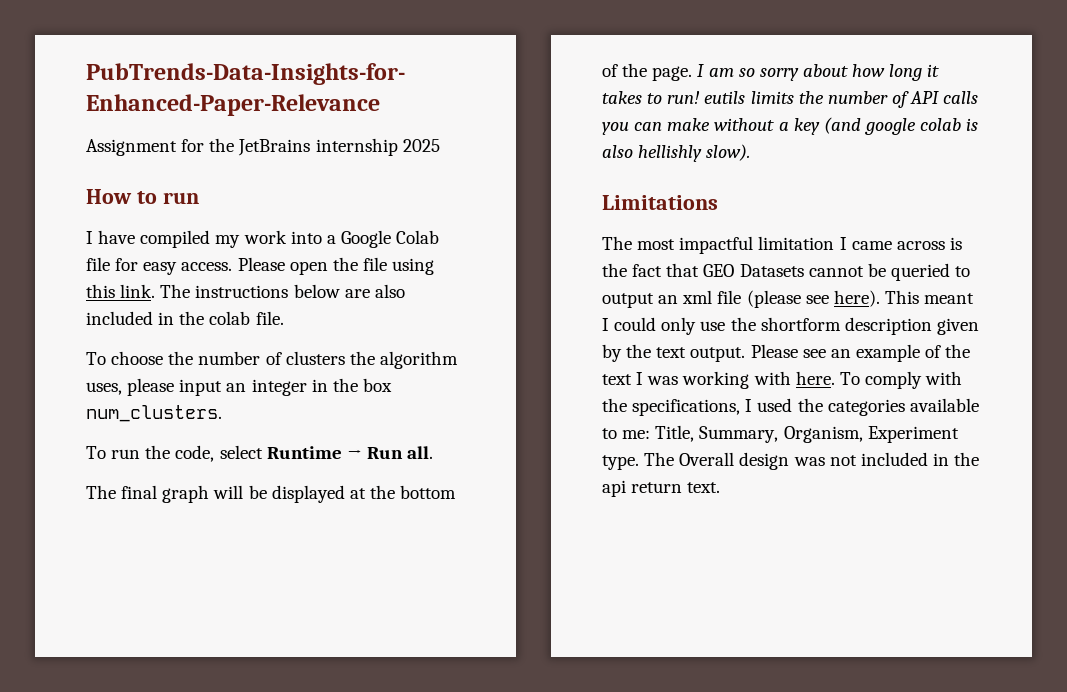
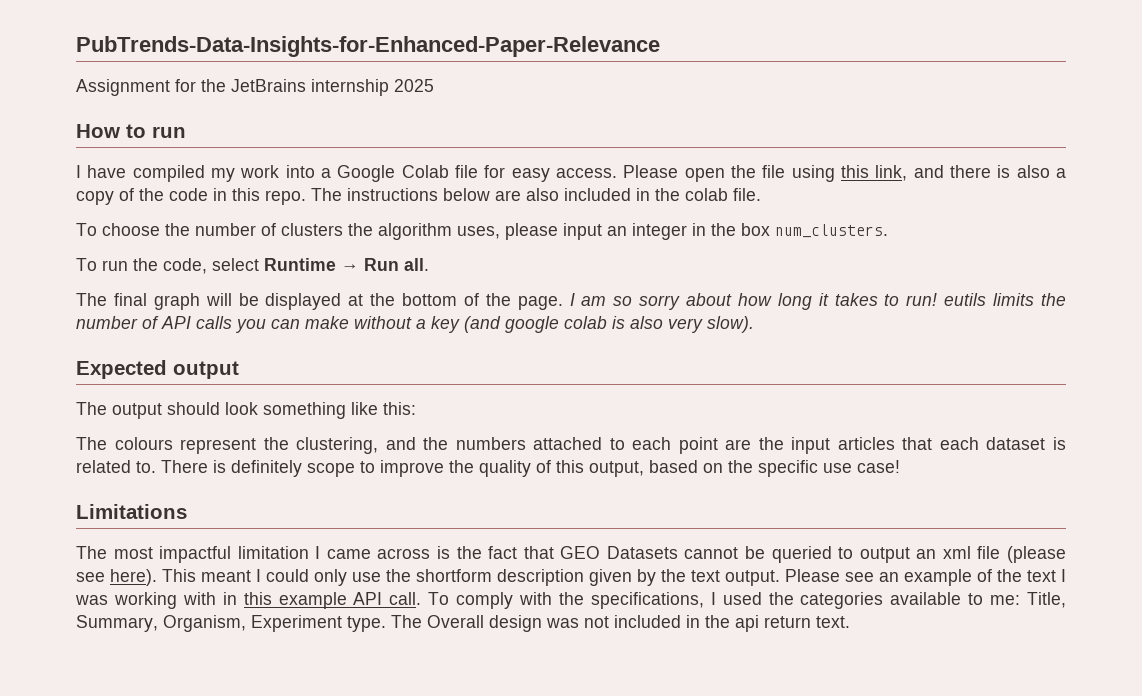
[120,284,156,298] link. -> [875,165,1067,181] [76,188,306,205] link, and there is also a copy of the code in this repo.
[638,145,703,162] hellishly -> [668,318,703,333] very
(751, 152) none -> [76,360,239,379] [76,402,416,419] [76,437,1066,454] [76,460,900,477] // Expected output // The output should look something like this: // The colours represent the clustering, and the numbers attached to each point are the input articles that each dataset is related to. There is definitely scope to improve the quality of this output, based on the specific use case!
[795,371,835,385] here. -> [222,592,422,609] in this example API call.

